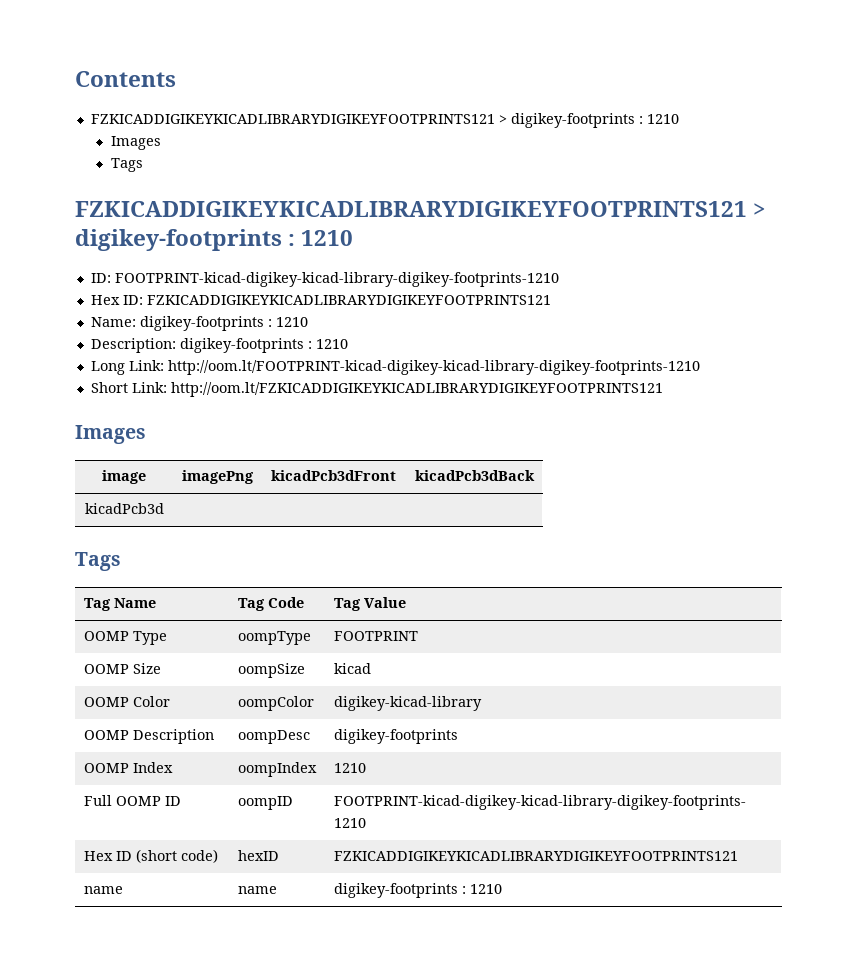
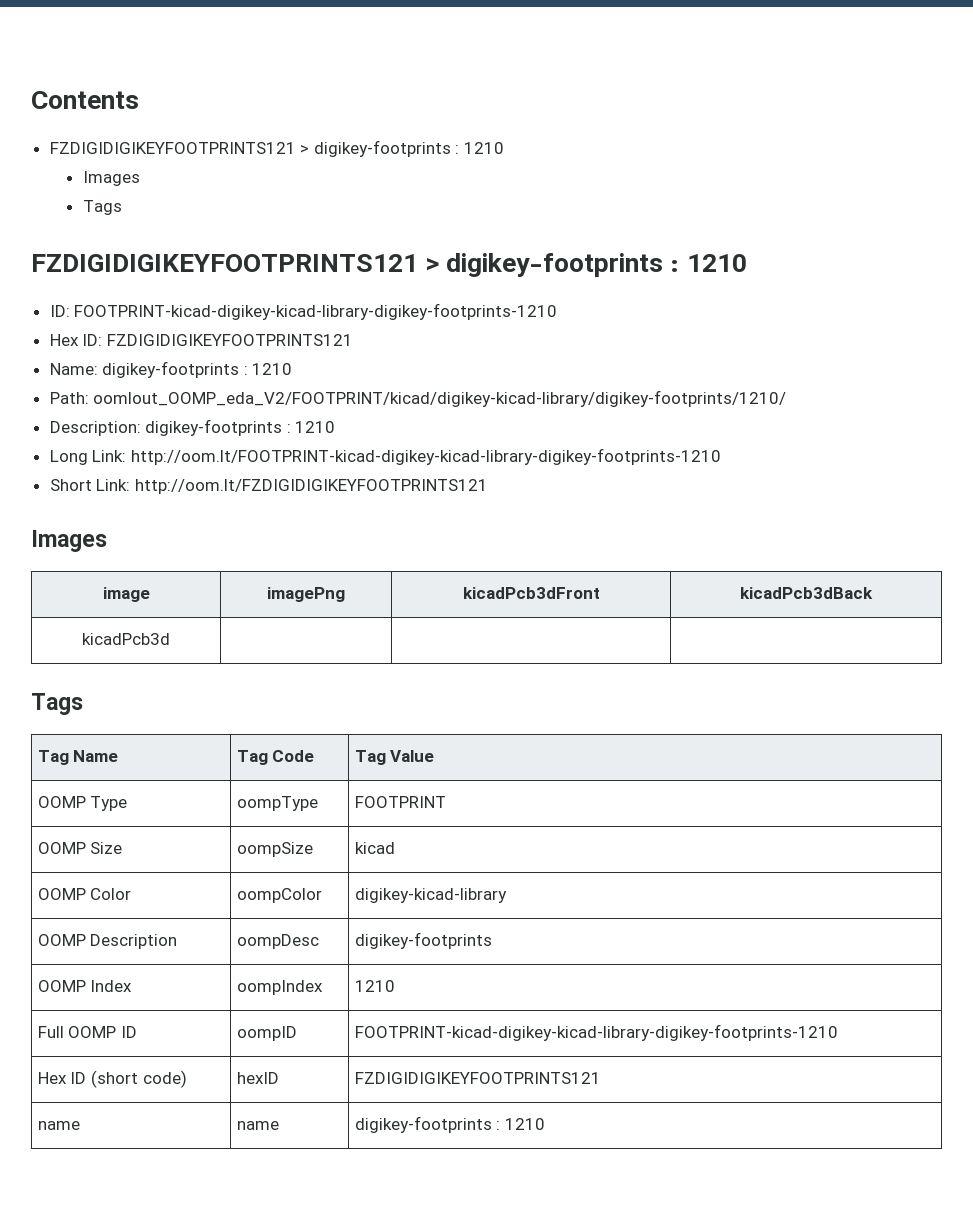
[90,114,495,124] FZKICADDIGIKEYKICADLIBRARYDIGIKEYFOOTPRINTS121 -> [49,142,296,154] FZDIGIDIGIKEYFOOTPRINTS121
[75,201,747,217] FZKICADDIGIKEYKICADLIBRARYDIGIKEYFOOTPRINTS121 -> [31,254,418,272] FZDIGIDIGIKEYFOOTPRINTS121
[146,295,551,305] FZKICADDIGIKEYKICADLIBRARYDIGIKEYFOOTPRINTS121 -> [106,334,353,346] FZDIGIDIGIKEYFOOTPRINTS121
(308, 322) none -> [49,390,787,407] // Path: oomlout_OOMP_eda_V2/FOOTPRINT/kicad/digikey-kicad-library/digikey-footprints/1210/
[170,382,663,397] http://oom.lt/FZKICADDIGIKEYKICADLIBRARYDIGIKEYFOOTPRINTS121 -> [134,479,488,494] http://oom.lt/FZDIGIDIGIKEYFOOTPRINTS121
[333,851,738,861] FZKICADDIGIKEYKICADLIBRARYDIGIKEYFOOTPRINTS121 -> [354,1072,601,1084] FZDIGIDIGIKEYFOOTPRINTS121

